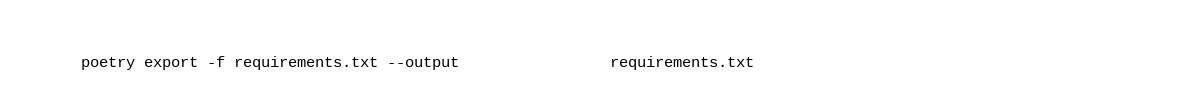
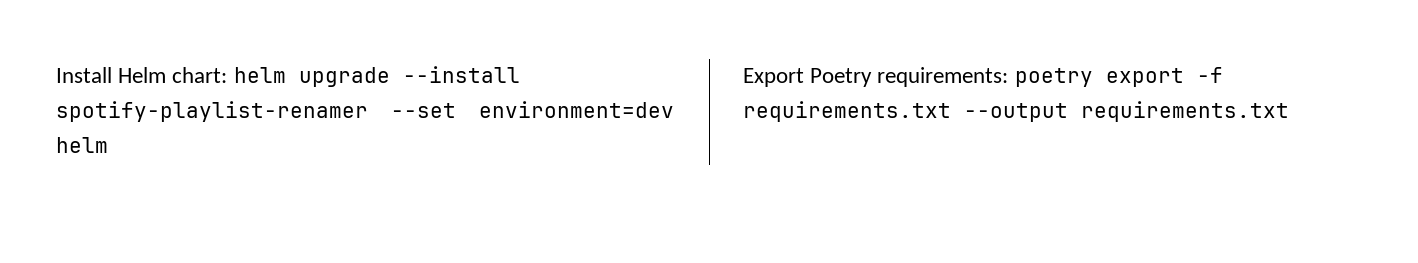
(81, 63) none -> [56,66,520,87] [56,101,674,122] [56,137,108,153] [743,67,1009,87] Install Helm chart: helm upgrade --install spotify-playlist-renamer --set environment=dev helm // Export Poetry requirements:

